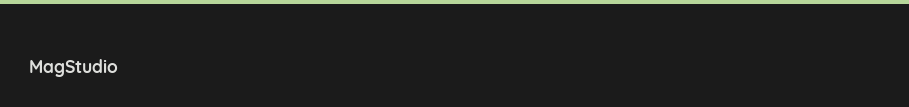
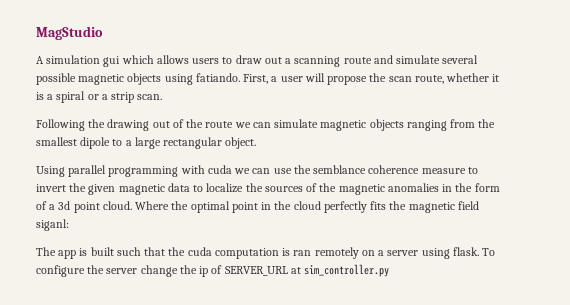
(118, 68) none -> [36,55,479,67] [36,73,500,85] [36,91,163,103] [36,119,496,131] [36,137,257,149] [36,165,478,177] [36,183,500,195] [36,201,479,213] [36,219,69,231] [36,247,496,259] [36,264,390,277] // A simulation gui which allows users to draw out a scanning route and simulate several possible magnetic objects using fatiando. First, a user will propose the scan route, whether it is a spiral or a strip scan. // Following the drawing out of the route we can simulate magnetic objects ranging from the smallest dipole to a large rectangular object. // Using parallel programming with cuda we can use the semblance coherence measure to invert the given magnetic data to localize the sources of the magnetic anomalies in the form of a 3d point cloud. Where the optimal point in the cloud perfectly fits the magnetic field siganl: // The app is built such that the cuda computation is ran remotely on a server using flask. To configure the server change the ip of SERVER_URL at sim_controller.py

